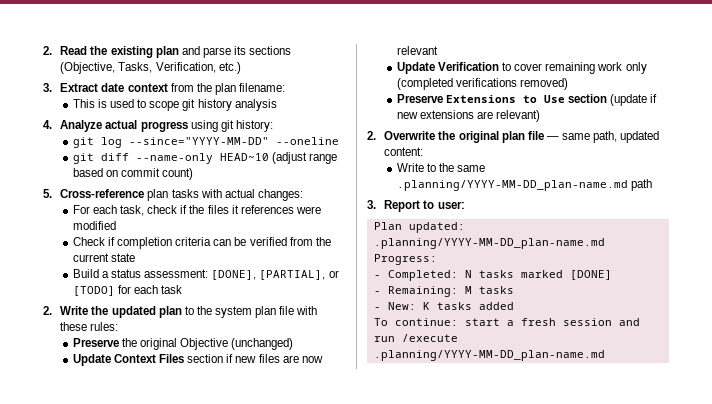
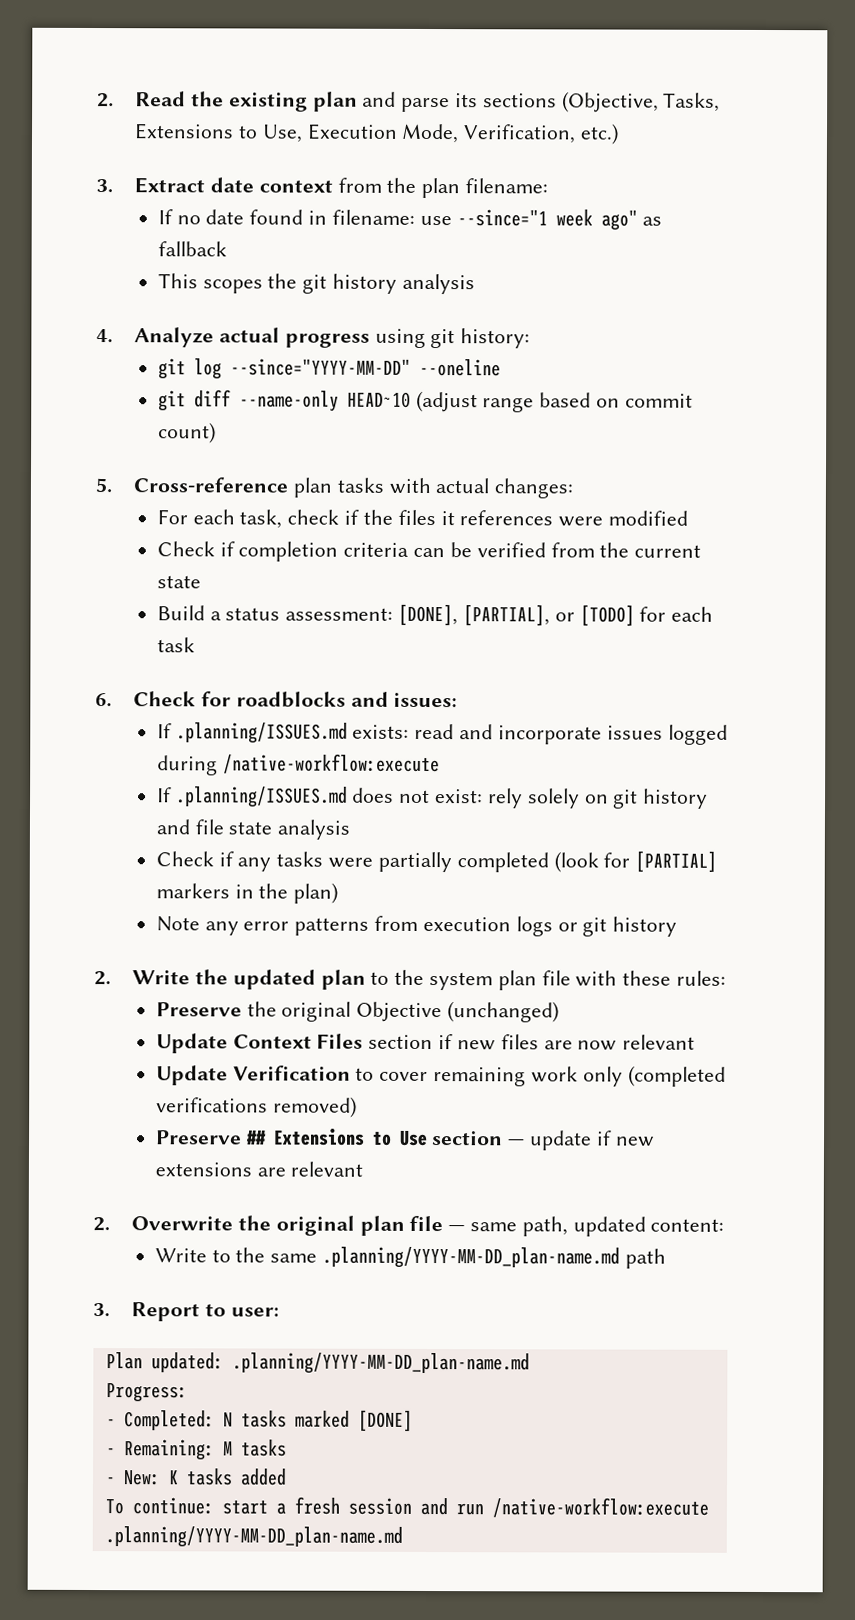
(153, 67) none -> [134,123,460,144] Extensions to Use, Execution Mode,
[72,99,180,111] This is used to scope -> [157,209,663,231] [157,241,227,257] [157,273,298,294] If no date found in filename: use --since="1 week ago" as fallback // This scopes the
(183, 289) none -> [95,691,458,708] [156,722,728,745] [156,753,440,776] [156,786,709,809] [155,819,351,840] [155,850,718,873] [155,882,339,904] [155,915,678,937] // 6. Check for roadblocks and issues: // If .planning/ISSUES.md exists: read and incorporate issues logged during /native-workflow:execute // If .planning/ISSUES.md does not exist: rely solely on git history and file state analysis // Check if any tasks were partially completed (look for [PARTIAL] markers in the plan) // Note any error patterns from execution logs or git history
(443, 98) none -> [245,1130,267,1145] ##
[610,94,648,106] (update -> [508,1130,593,1151] — update
[496,110,541,122] relevant) -> [290,1161,364,1177] relevant
[401,334,458,342] /execute -> [491,1497,709,1518] /native-workflow:execute

